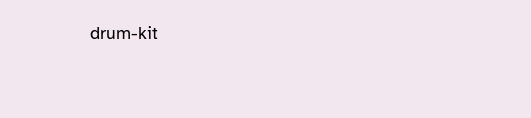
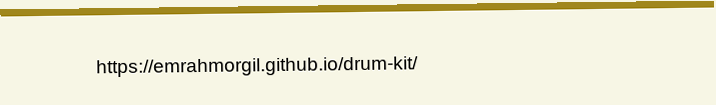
[90,26,158,39] drum-kit -> [96,56,419,78] https://emrahmorgil.github.io/drum-kit/

